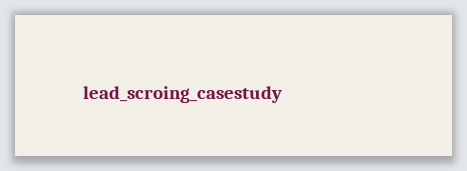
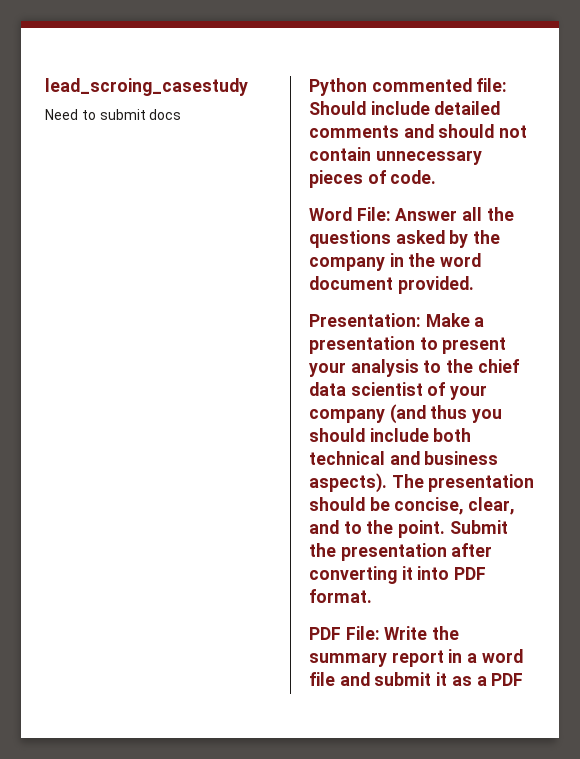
(282, 94) none -> [45,109,182,120] [309,78,508,96] [309,101,501,115] [309,124,528,138] [309,147,482,165] [309,170,437,188] [309,207,514,221] [309,230,501,248] [309,253,482,271] [309,276,474,294] [309,313,485,327] [309,336,507,354] [309,359,519,377] [309,382,488,400] [309,404,503,424] [309,428,472,442] [309,451,499,465] [309,473,535,493] [309,497,515,515] [309,520,508,538] [309,543,493,561] [309,566,487,584] [309,589,372,603] [309,626,460,640] [309,649,523,667] [309,672,524,686] // Need to submit docs // Python commented file: Should include detailed comments and should not contain unnecessary pieces of code. // Word File: Answer all the questions asked by the company in the word document provided. // Presentation: Make a presentation to present your analysis to the chief data scientist of your company (and thus you should include both technical and business aspects). The presentation should be concise, clear, and to the point. Submit the presentation after converting it into PDF format. // PDF File: Write the summary report in a word file and submit it as a PDF

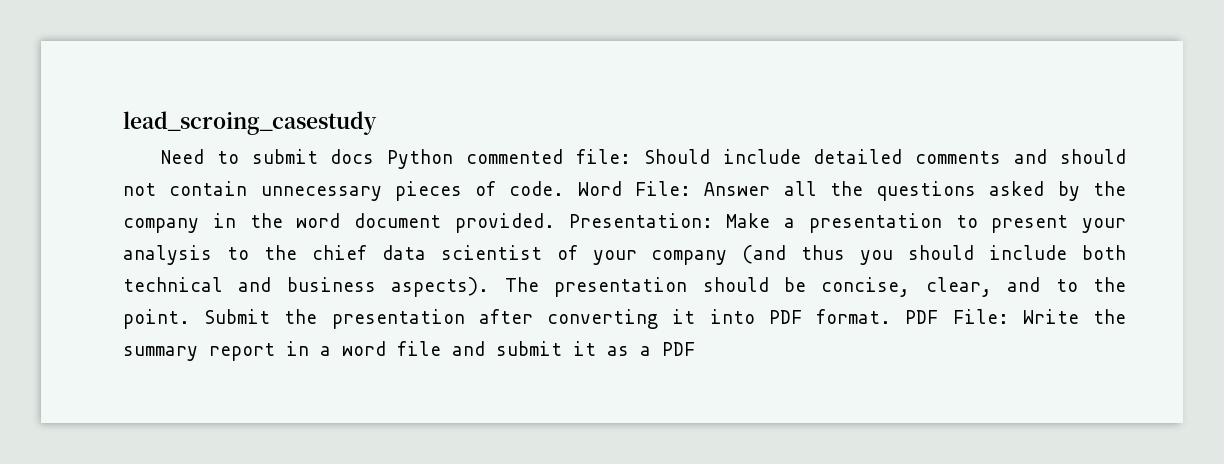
(182, 114) // -> (375, 156) none
(437, 177) // -> (565, 188) none
(474, 285) // -> (555, 223) none
(372, 596) // -> (892, 316) none

